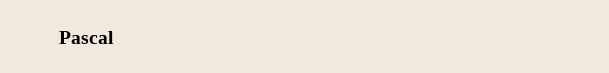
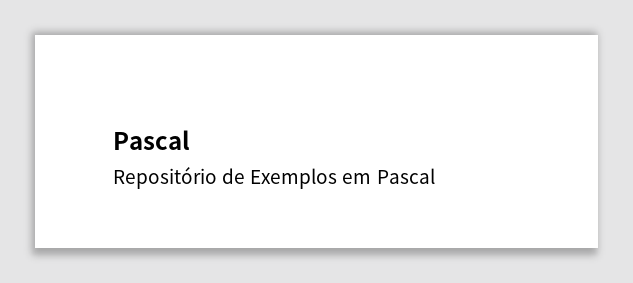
[59,31,114,44] Pascal -> [113,130,190,150] [113,167,435,189] Pascal // Repositório de Exemplos em Pascal

